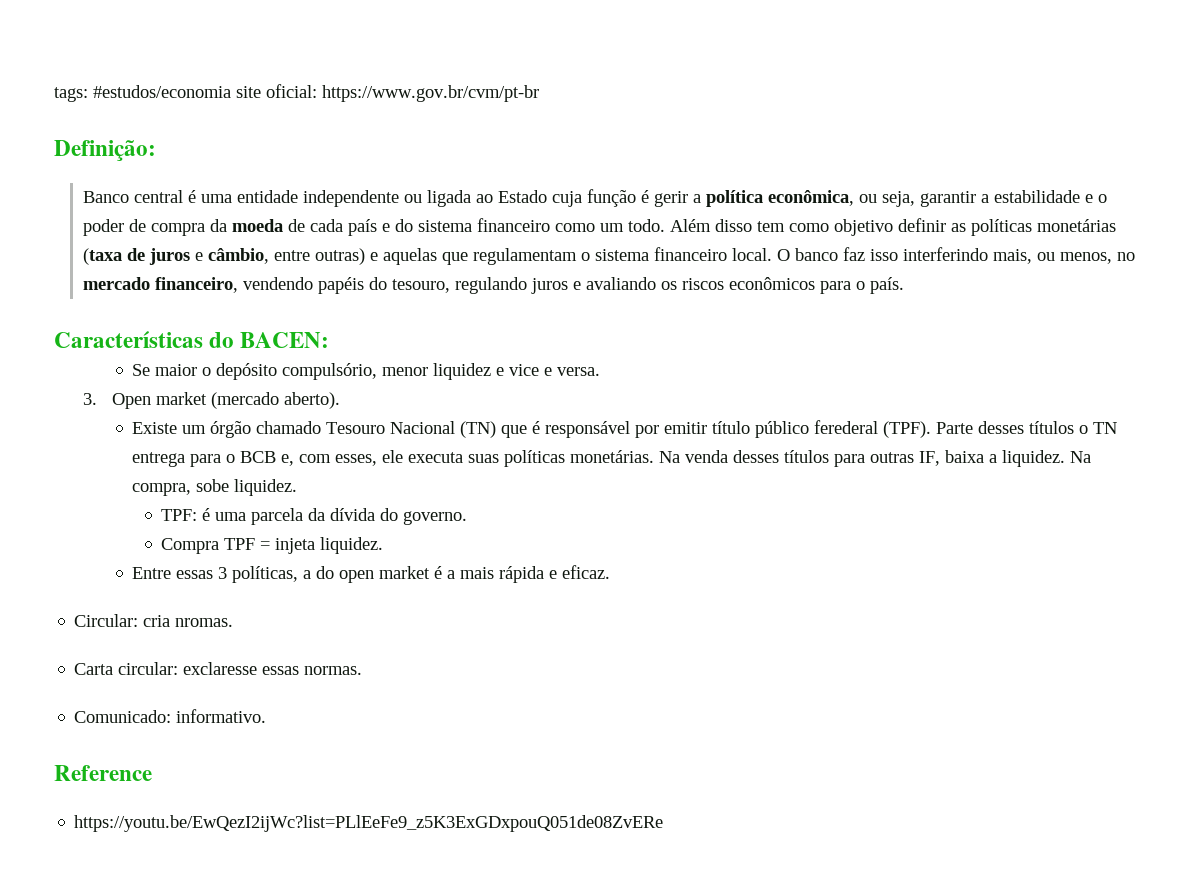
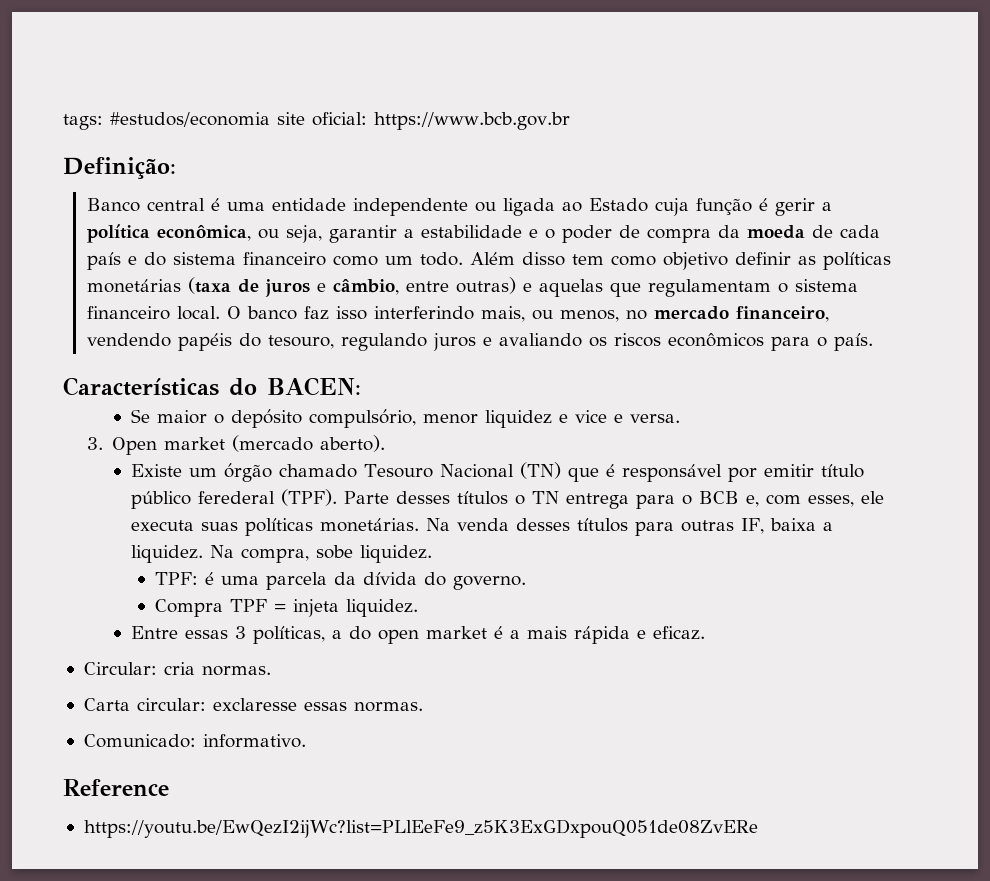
[322,85,539,102] https://www.gov.br/cvm/pt-br -> [374,112,570,130] https://www.bcb.gov.br
[175,618,234,627] nromas. -> [201,666,271,676] normas.

